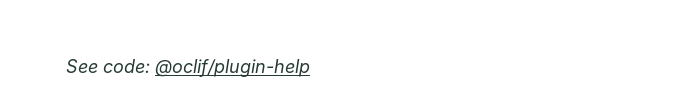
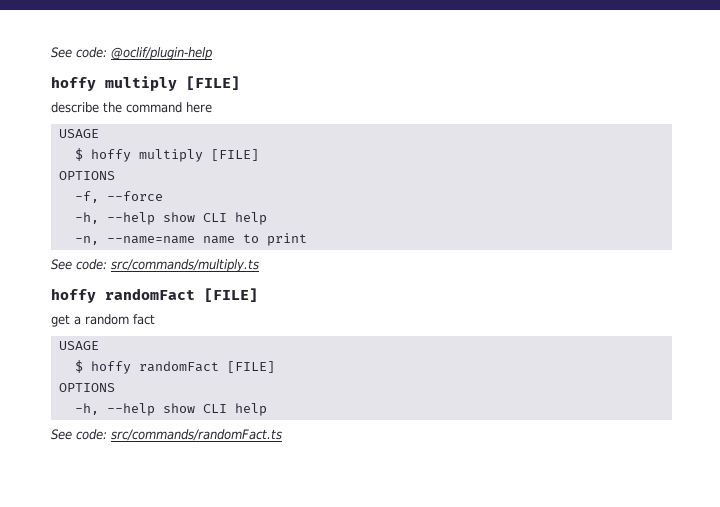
(310, 68) none -> [51,76,240,91] [51,102,212,113] [58,129,99,138] [74,148,259,162] [58,171,115,180] [74,191,163,203] [74,212,267,225] [74,233,307,246] [51,259,259,272] [51,288,258,303] [51,314,155,327] [58,341,99,350] [74,360,275,374] [58,383,115,392] [74,403,267,416] [51,429,282,441] // hoffy multiply [FILE] // describe the command here // USAGE // $ hoffy multiply [FILE] // OPTIONS // -f, --force // -h, --help show CLI help // -n, --name=name name to print // See code: src/commands/multiply.ts // hoffy randomFact [FILE] // get a random fact // USAGE // $ hoffy randomFact [FILE] // OPTIONS // -h, --help show CLI help // See code: src/commands/randomFact.ts

